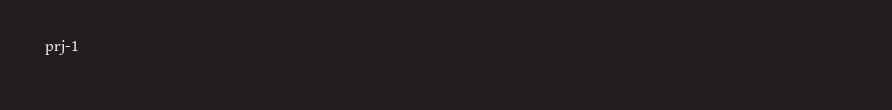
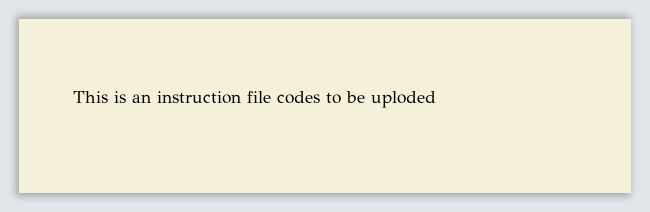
[45,40,79,55] prj-1 -> [73,91,436,108] This is an instruction file codes to be uploded

